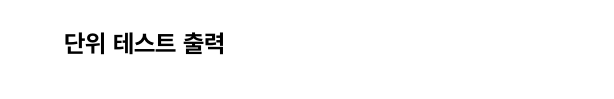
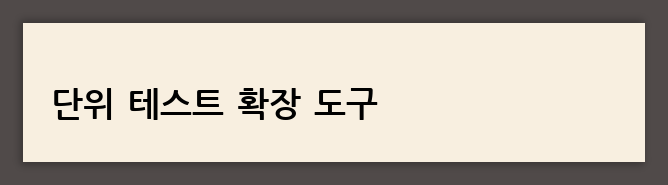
[183,32,225,55] 출력 -> [237,88,378,120] 확장 도구

